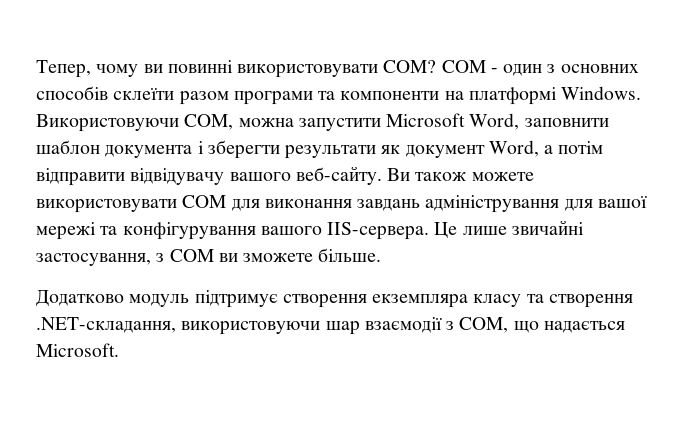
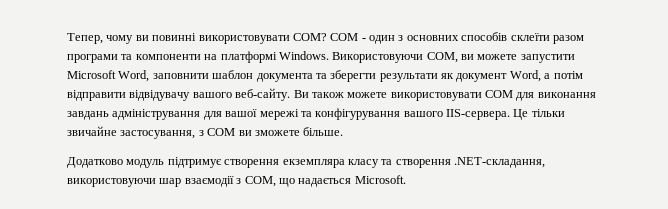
[238,118,294,127] можна -> [461,54,518,60] ви можете
[197,141,204,154] і -> [315,73,327,79] та
[462,220,584,235] лише звичайні -> [531,109,565,117] [67,126,117,136] тільки звичайне

